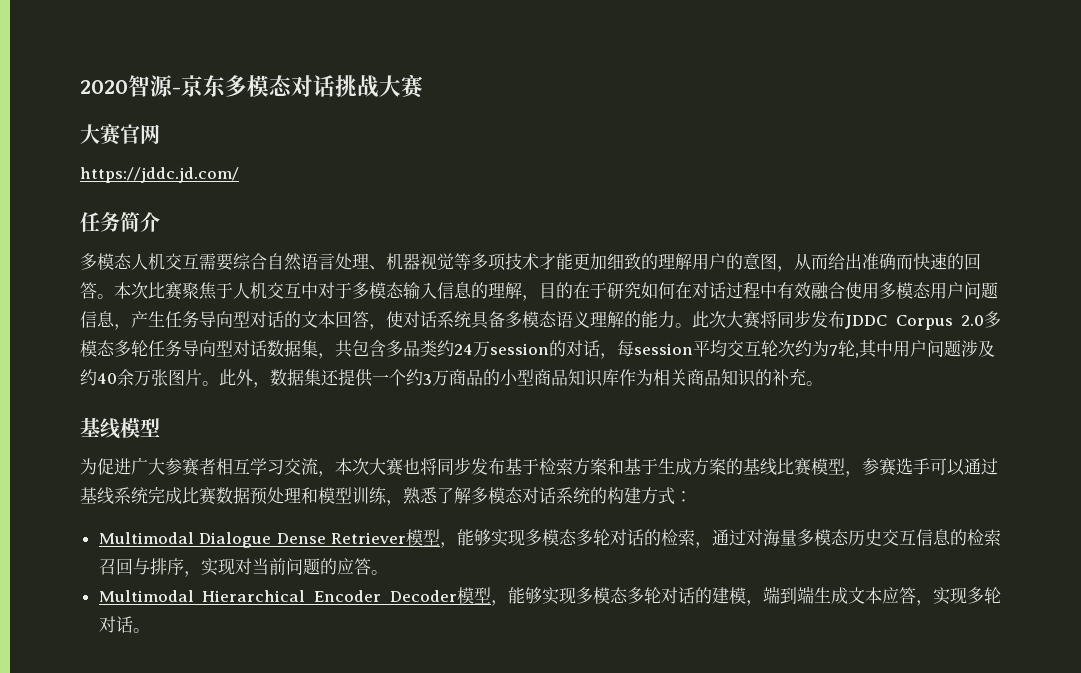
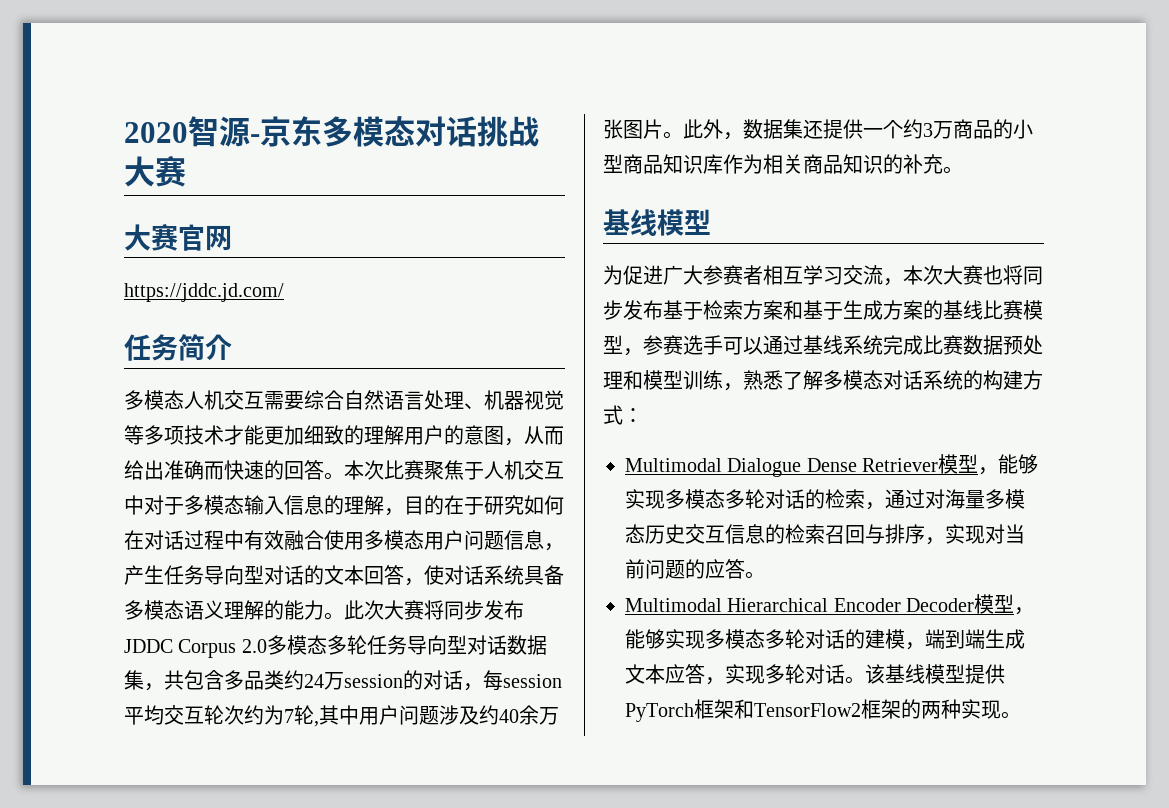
(150, 630) none -> [865,664,1005,684] [625,699,1021,722] 该基线模型提供PyTorch框架和TensorFlow2框架的两种实现。

